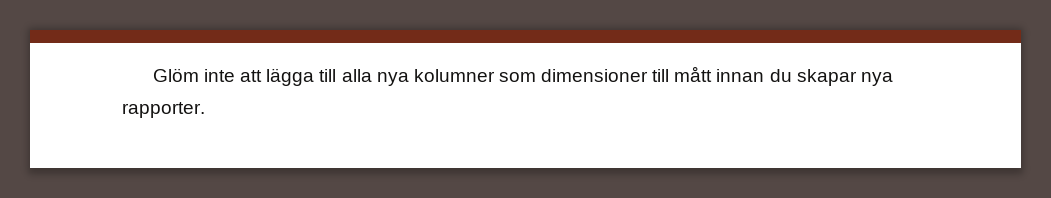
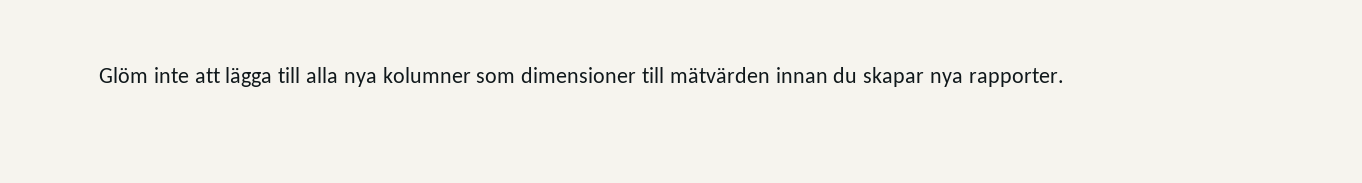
[674,66,713,82] mått -> [669,67,770,83] mätvärden

